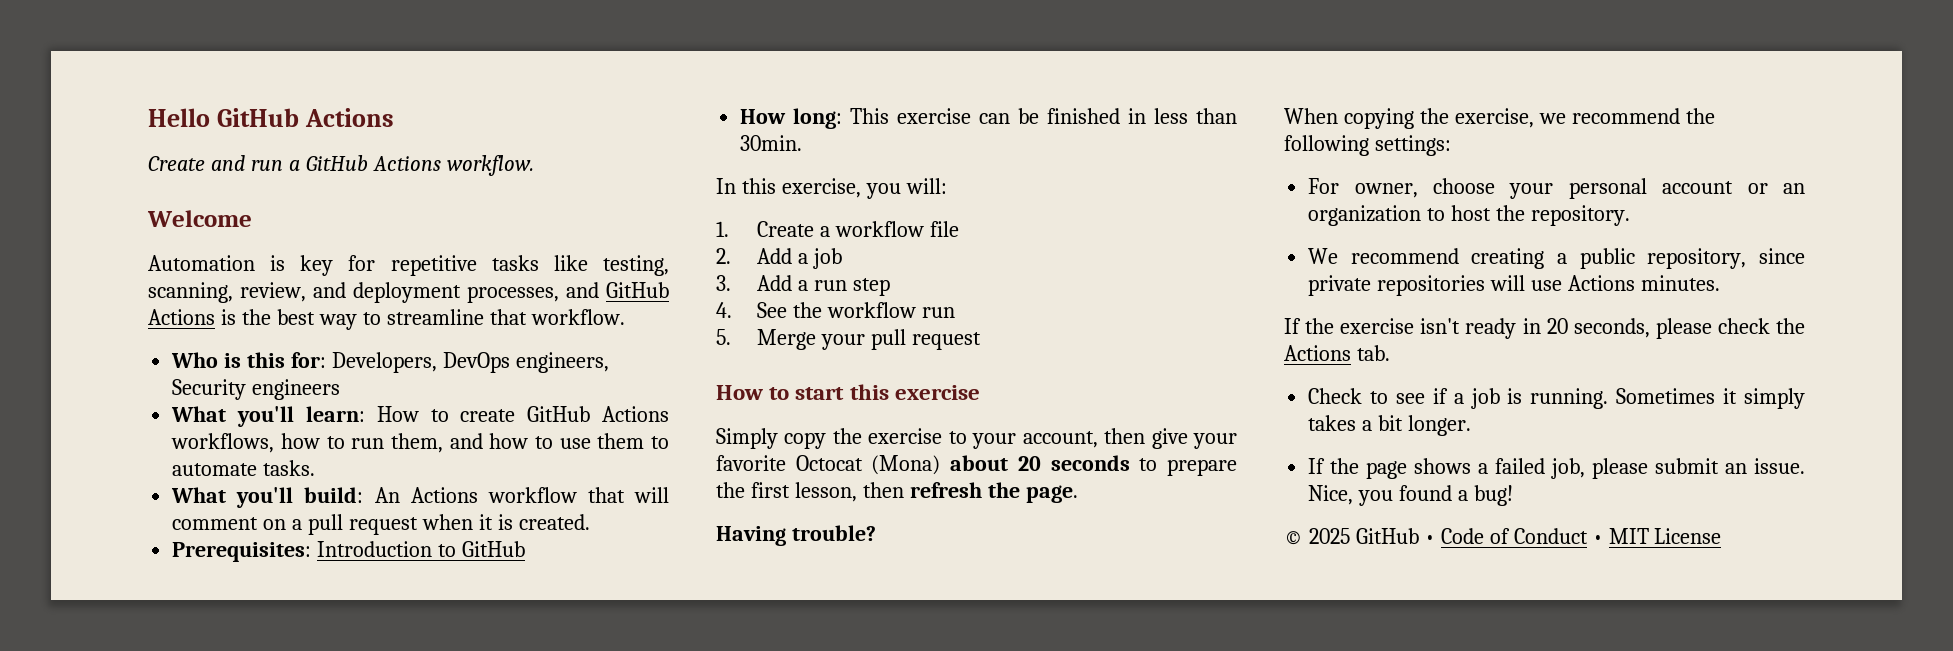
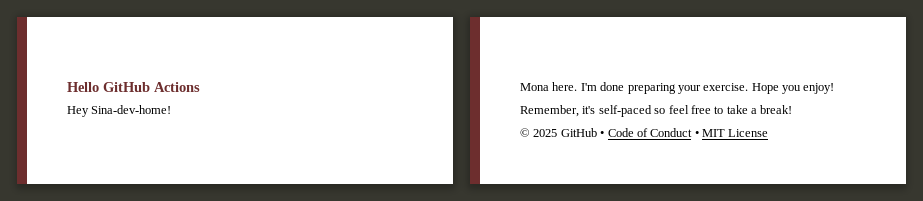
[148,155,534,176] [147,210,252,227] [148,255,669,276] [148,282,669,303] [148,309,625,330] [171,352,609,373] [172,379,341,400] [171,406,669,427] [171,433,669,453] [172,460,316,476] [171,487,669,508] [172,514,590,535] [172,541,526,562] [740,108,1237,129] [740,135,803,151] [716,178,947,199] [716,221,959,237] [716,248,843,269] [716,275,890,296] [716,302,955,318] [716,329,981,350] [716,384,980,400] [716,428,1237,449] [716,455,1237,476] [716,482,1078,503] [716,525,876,546] [1284,108,1715,129] [1284,135,1451,156] [1308,178,1805,199] [1308,205,1630,226] [1308,248,1805,269] [1308,275,1720,296] [1284,318,1805,339] [1284,345,1390,361] [1308,388,1805,409] [1308,415,1472,436] [1308,458,1805,479] [1308,485,1513,506] Create and run a GitHub Actions workflow. // Welcome // Automation is key for repetitive tasks like testing, scanning, review, and deployment processes, and GitHub Actions is the best way to streamline that workflow. // Who is this for: Developers, DevOps engineers, Security engineers // What you'll learn: How to create GitHub Actions workflows, how to run them, and how to use them to automate tasks. // What you'll build: An Actions workflow that will comment on a pull request when it is created. // Prerequisites: Introduction to GitHub // How long: This exercise can be finished in less than 30min. // In this exercise, you will: // 1. Create a workflow file // 2. Add a job // 3. Add a run step // 4. See the workflow run // 5. Merge your pull request // How to start this exercise // Simply copy the exercise to your account, then give your favorite Octocat (Mona) about 20 seconds to prepare the first lesson, then refresh the page. // Having trouble? // When copying the exercise, we recommend the following settings: // For owner, choose your personal account or an organization to host the repository. // We recommend creating a public repository, since private repositories will use Actions minutes. // If the exercise isn't ready in 20 seconds, please check the Actions tab. // Check to see if a job is running. Sometimes it simply takes a bit longer. // If the page shows a failed job, please submit an issue. Nice, you found a bug! -> [67,105,172,117] [520,82,835,94] [520,105,793,117] Hey Sina-dev-home! // Mona here. I'm done preparing your exercise. Hope you enjoy! // Remember, it's self-paced so feel free to take a break!

